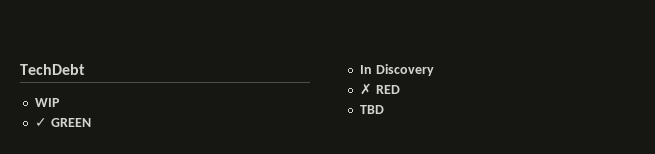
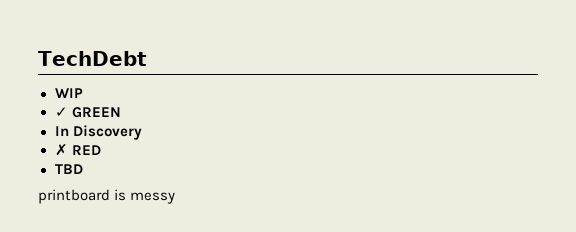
(385, 109) none -> [38,189,176,204] // printboard is messy

